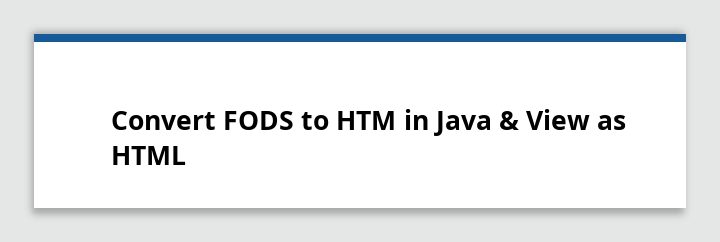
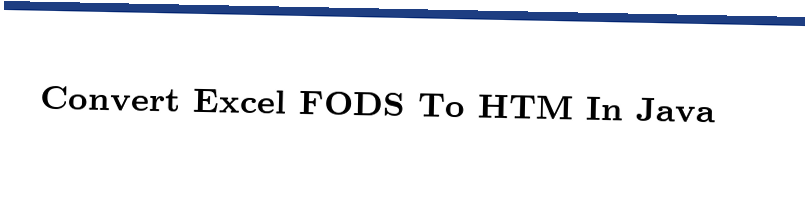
[223,109,627,136] [111,146,186,165] FODS to HTM in Java & View as HTML -> [192,88,716,124] Excel FODS To HTM In Java

